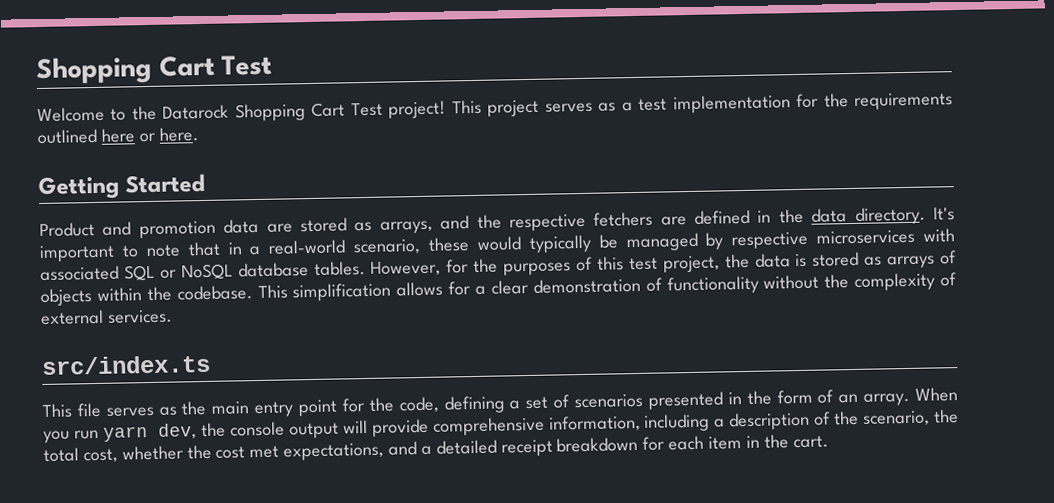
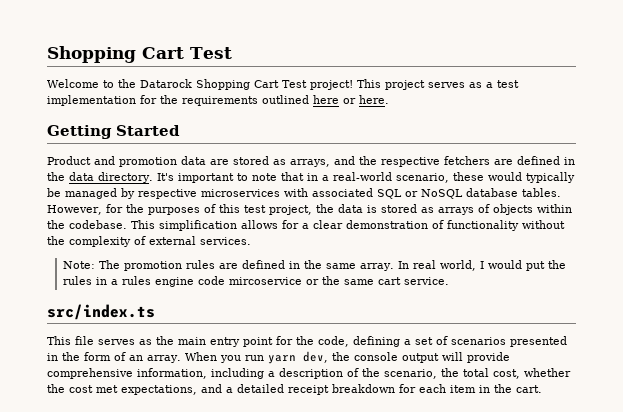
(173, 316) none -> [63,260,567,271] [63,276,450,287] // Note: The promotion rules are defined in the same array. In real world, I would put the rules in a rules engine code mircoservice or the same cart service.

